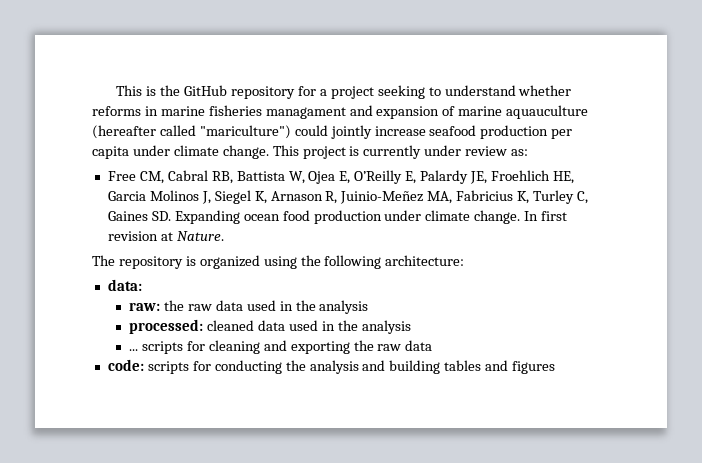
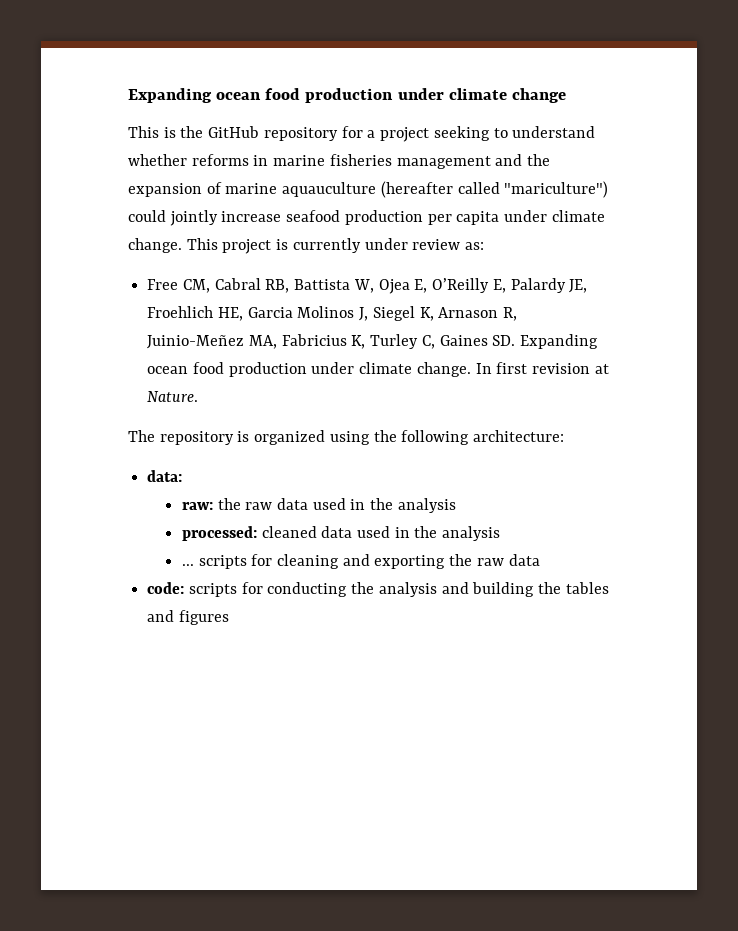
(116, 90) none -> [128,88,566,103] Expanding ocean food production under climate change //
[265,105,373,119] managament and -> [396,154,551,169] management and the
(441, 367) none -> [538,582,562,594] the

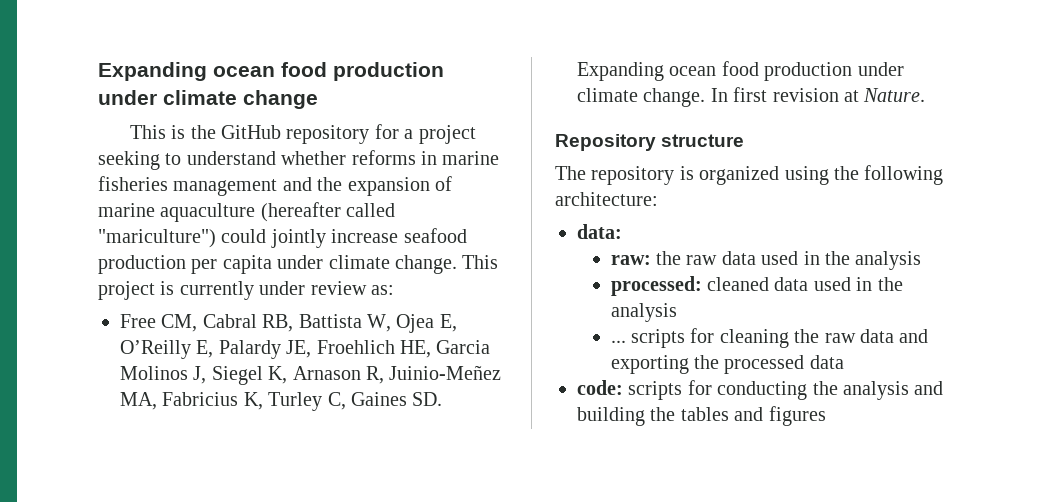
[282,182,377,197] aquauculture -> [160,203,256,222] aquaculture
(199, 396) none -> [555,134,745,151] // Repository structure
(339, 561) none -> [794,329,894,343] the raw data
[476,558,504,566] raw -> [724,355,805,374] processed

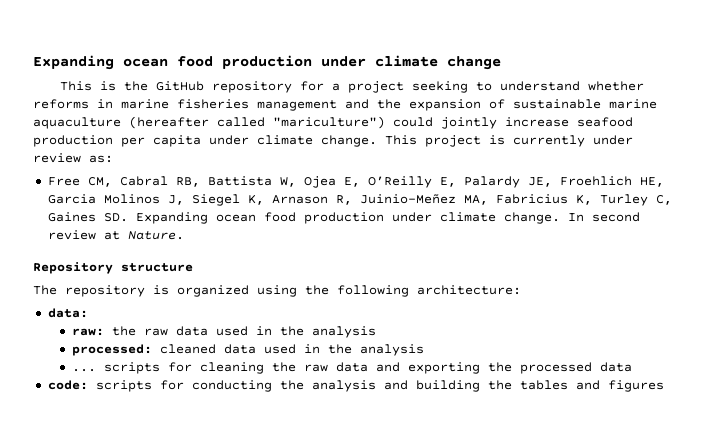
(452, 183) none -> [513,99,601,109] sustainable
[733,87,839,102] first revision -> [591,212,640,222] [47,230,96,240] second review

